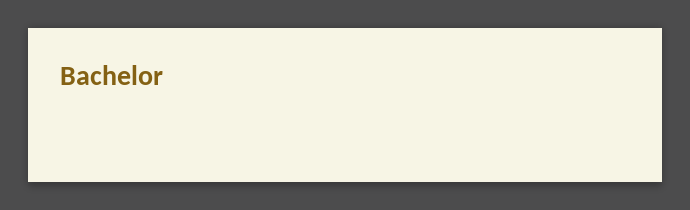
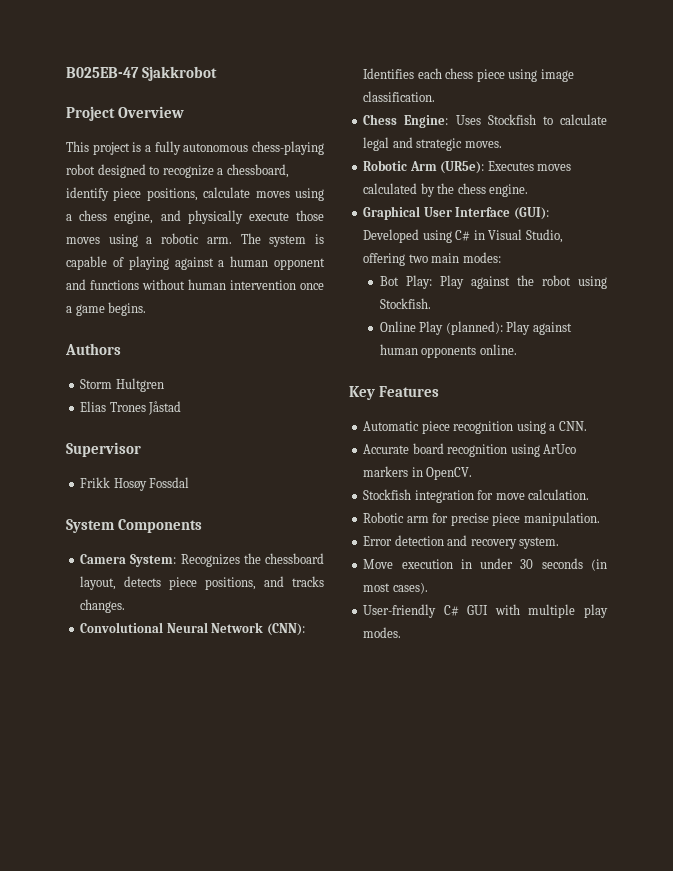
[60,65,163,85] Bachelor -> [66,66,218,81] [66,106,184,121] [66,141,324,155] [66,164,289,178] [66,187,324,201] [66,210,324,224] [66,233,325,247] [66,256,325,270] [66,279,324,290] [66,302,147,316] [65,343,121,355] [80,378,164,392] [80,401,182,415] [66,442,141,457] [80,477,190,491] [66,519,202,533] [80,553,324,567] [80,576,324,590] [80,599,126,613] [80,622,305,636] [363,68,574,82] [363,91,436,102] [363,114,607,128] [363,137,502,151] [363,160,572,174] [363,183,529,197] [363,206,549,220] [363,229,563,243] [363,252,501,266] [379,275,607,289] [379,298,431,309] [379,321,572,335] [379,344,517,358] [349,386,439,400] [363,421,587,434] [363,443,577,457] [363,466,473,480] [363,489,590,503] [363,512,600,526] [363,535,560,549] [363,558,607,571] [363,582,428,594] [363,604,608,618] [363,627,402,638] B025EB-47 Sjakkrobot // Project Overview // This project is a fully autonomous chess-playing robot designed to recognize a chessboard, identify piece positions, calculate moves using a chess engine, and physically execute those moves using a robotic arm. The system is capable of playing against a human opponent and functions without human intervention once a game begins. // Authors // Storm Hultgren // Elias Trones Jåstad // Supervisor // Frikk Hosøy Fossdal // System Components // Camera System: Recognizes the chessboard layout, detects piece positions, and tracks changes. // Convolutional Neural Network (CNN): Identifies each chess piece using image classification. // Chess Engine: Uses Stockfish to calculate legal and strategic moves. // Robotic Arm (UR5e): Executes moves calculated by the chess engine. // Graphical User Interface (GUI): Developed using C# in Visual Studio, offering two main modes: // Bot Play: Play against the robot using Stockfish. // Online Play (planned): Play against human opponents online. // Key Features // Automatic piece recognition using a CNN. // Accurate board recognition using ArUco markers in OpenCV. // Stockfish integration for move calculation. // Robotic arm for precise piece manipulation. // Error detection and recovery system. // Move execution in under 30 seconds (in most cases). // User-friendly C# GUI with multiple play modes.

